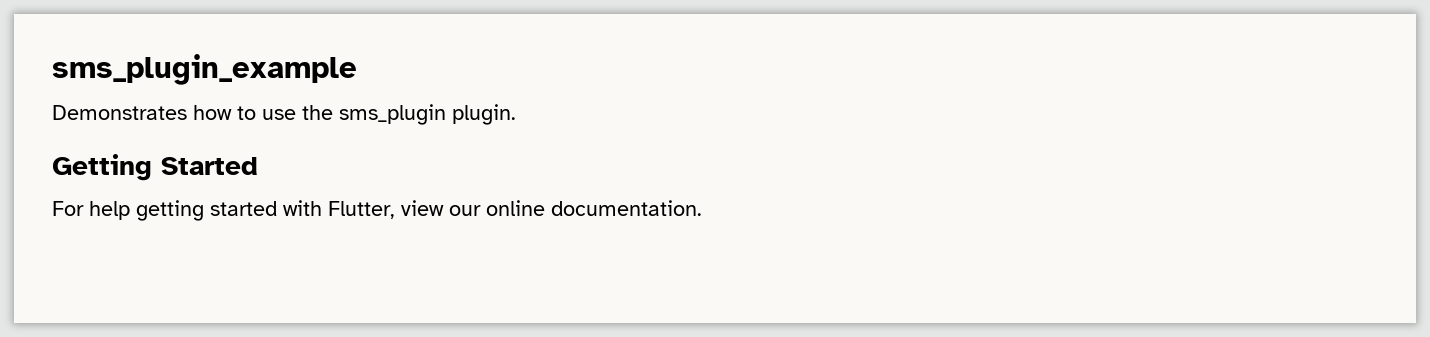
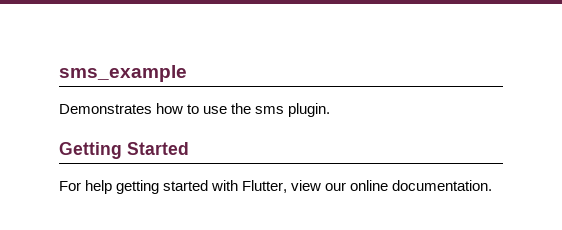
[52,54,357,85] sms_plugin_example -> [59,65,187,82] sms_example
[339,104,446,125] sms_plugin -> [255,106,285,114] sms

